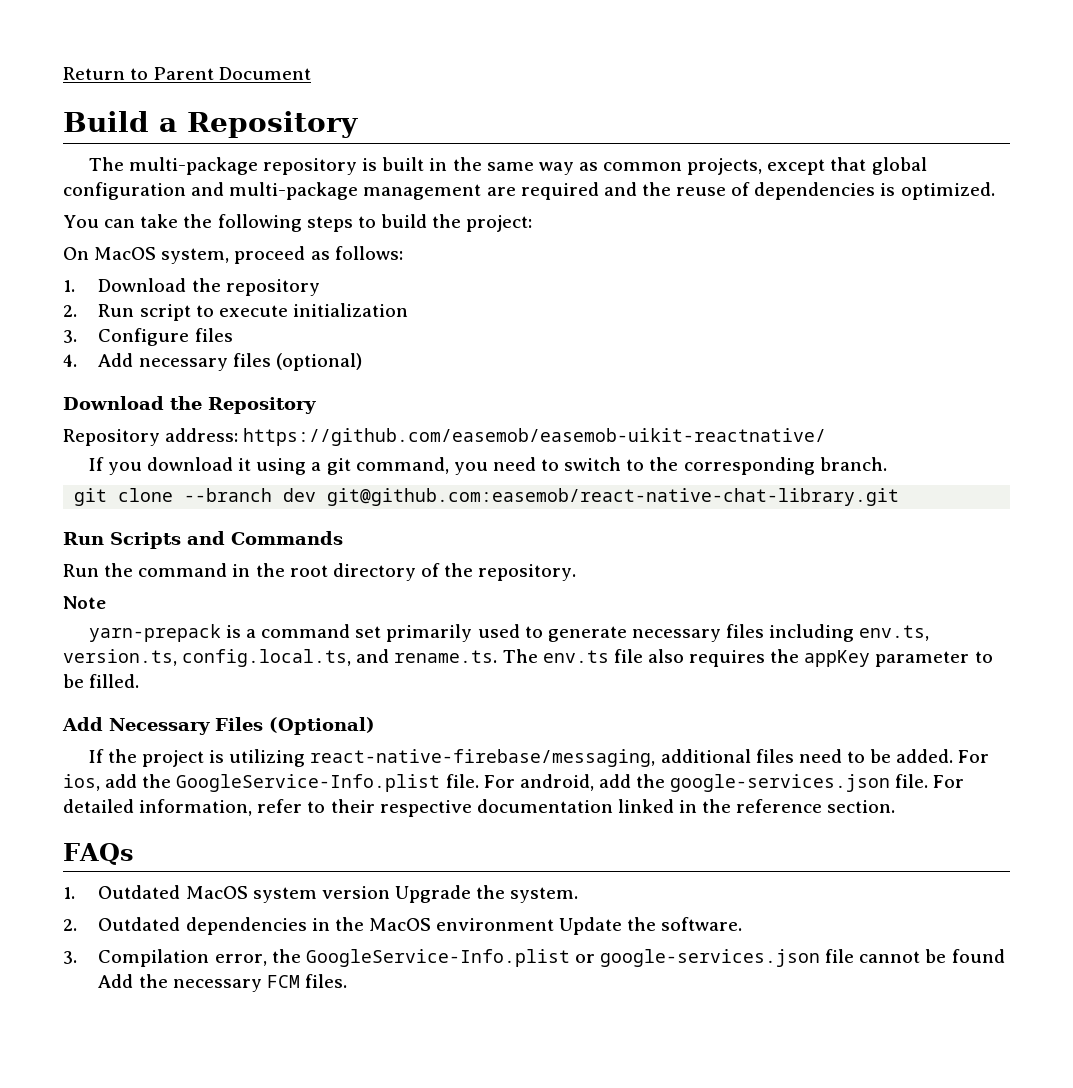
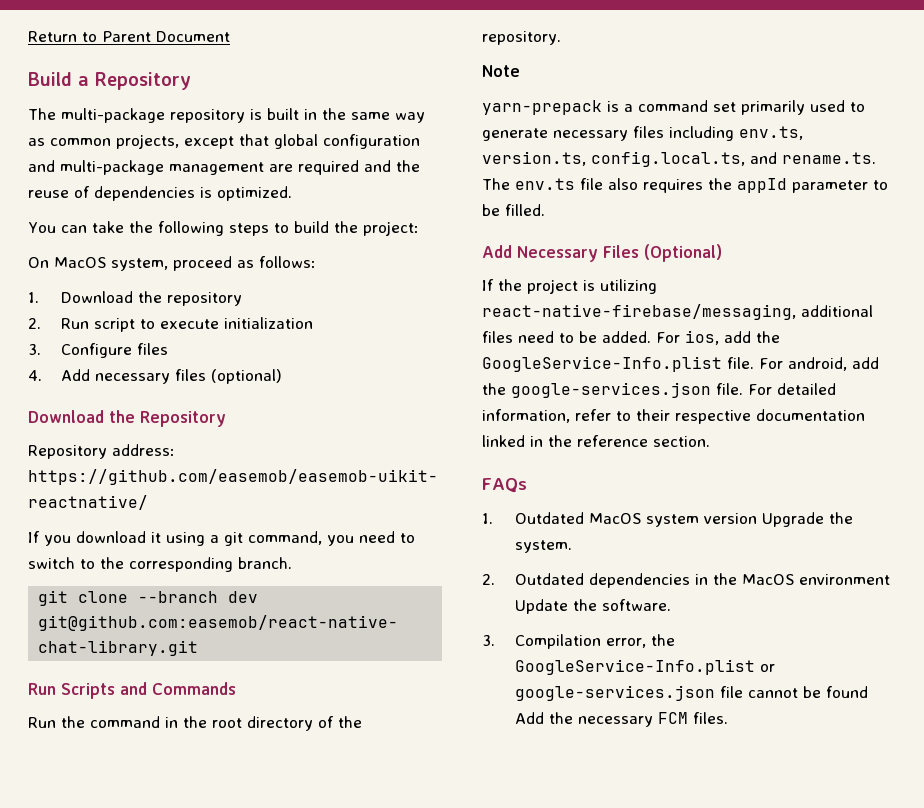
[804,650,871,667] appKey -> [737,178,787,193] appId

